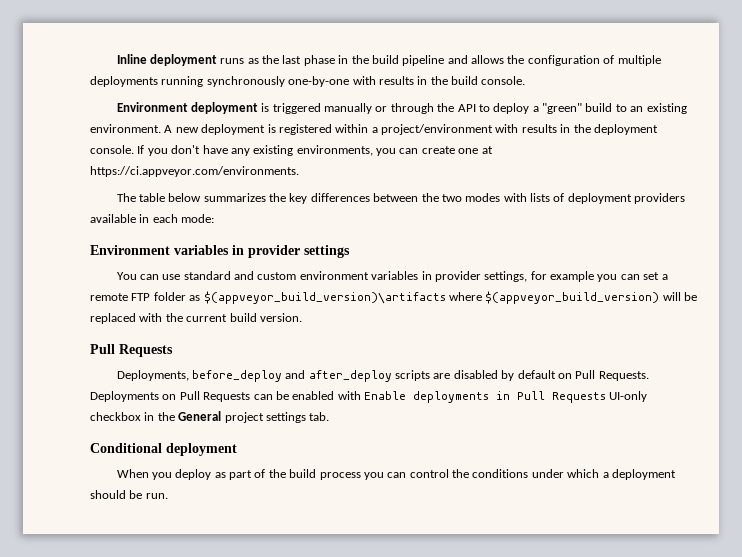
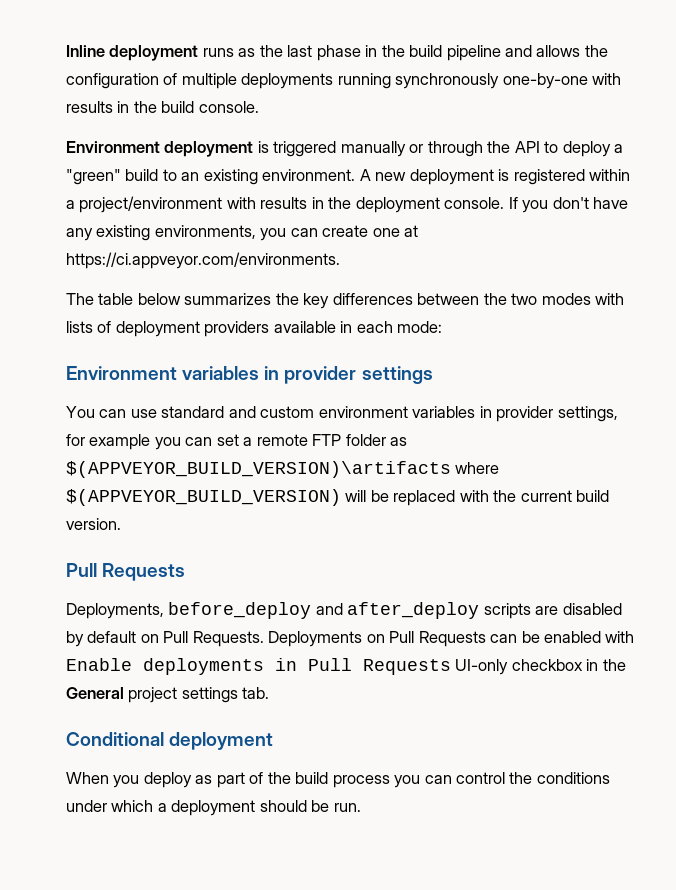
[203,291,660,304] $(appveyor_build_version)\artifacts where $(appveyor_build_version) -> [66,461,500,478] [66,489,341,506] $(APPVEYOR_BUILD_VERSION)\artifacts where $(APPVEYOR_BUILD_VERSION)

